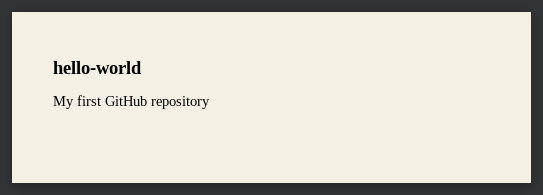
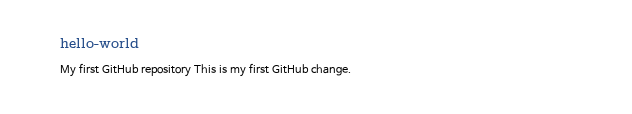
(210, 102) none -> [193,63,351,77] This is my first GitHub change.

